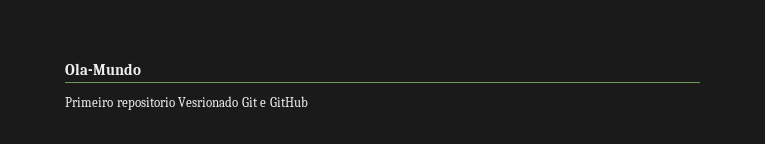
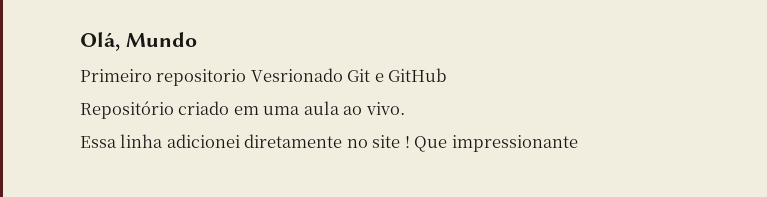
[65,63,141,75] Ola-Mundo -> [80,32,197,51] Olá, Mundo
(308, 101) none -> [80,101,405,119] [80,134,578,152] // Repositório criado em uma aula ao vivo. // Essa linha adicionei diretamente no site ! Que impressionante

